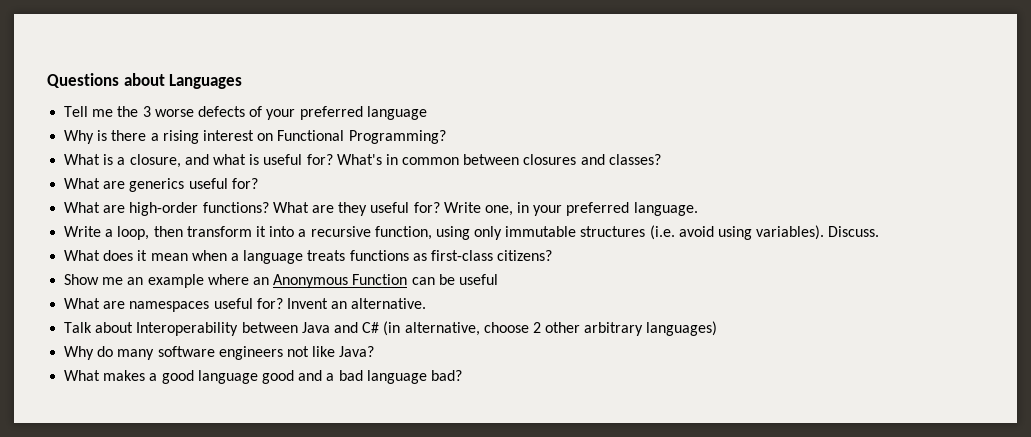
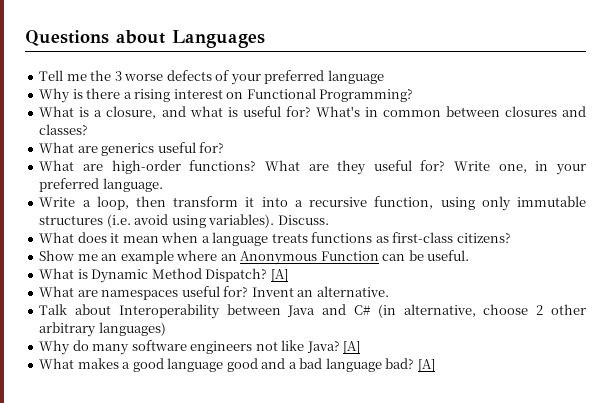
[458,274,498,285] useful -> [427,250,470,261] [39,268,288,283] useful. // What is Dynamic Method Dispatch? [A]
(375, 351) none -> [343,341,361,354] [A]
(462, 375) none -> [417,359,435,372] [A]

